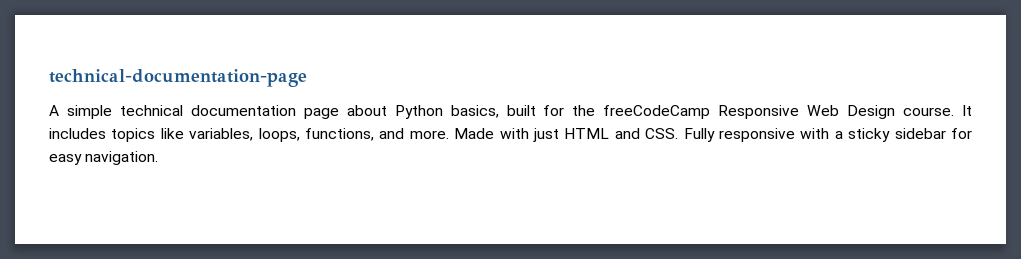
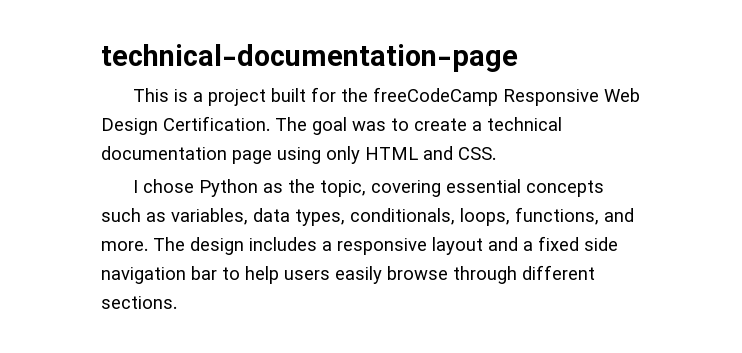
[49,105,499,119] A simple technical documentation page about Python basics, -> [133,88,267,106] This is a project
[903,105,972,116] [49,128,972,142] [49,151,159,165] course. It includes topics like variables, loops, functions, and more. Made with just HTML and CSS. Fully responsive with a sticky sidebar for easy navigation. -> [163,116,562,135] [101,146,496,164] [133,179,605,197] [101,207,634,226] [101,236,618,255] [101,265,595,284] [101,296,177,309] Certification. The goal was to create a technical documentation page using only HTML and CSS. // I chose Python as the topic, covering essential concepts such as variables, data types, conditionals, loops, functions, and more. The design includes a responsive layout and a fixed side navigation bar to help users easily browse through different sections.

